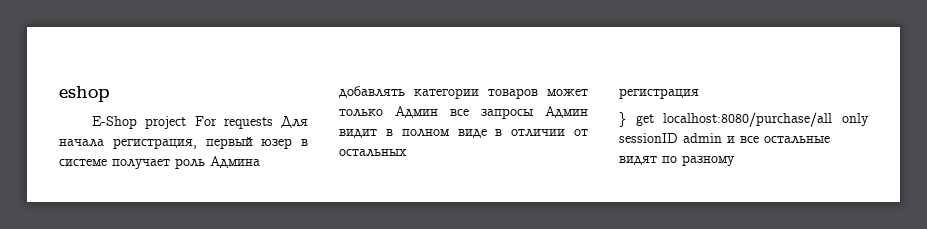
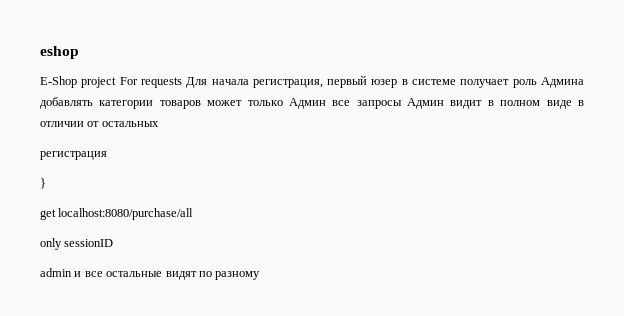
(626, 119) none -> (46, 183) //
(833, 119) none -> (194, 214) //
(678, 138) none -> (114, 243) //

